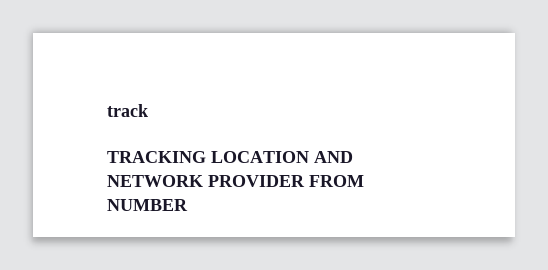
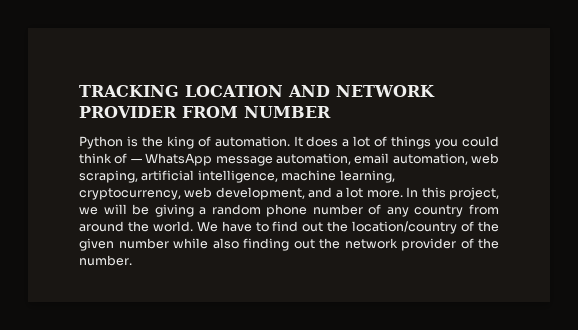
[107,104,148,117] track // -> (79, 91) none
(188, 205) none -> [79,136,499,149] [79,153,499,166] [79,170,395,183] [79,187,500,200] [79,204,499,217] [79,221,500,234] [79,238,499,251] [79,255,132,266] // Python is the king of automation. It does a lot of things you could think of — WhatsApp message automation, email automation, web scraping, artificial intelligence, machine learning, cryptocurrency, web development, and a lot more. In this project, we will be giving a random phone number of any country from around the world. We have to find out the location/country of the given number while also finding out the network provider of the number.

